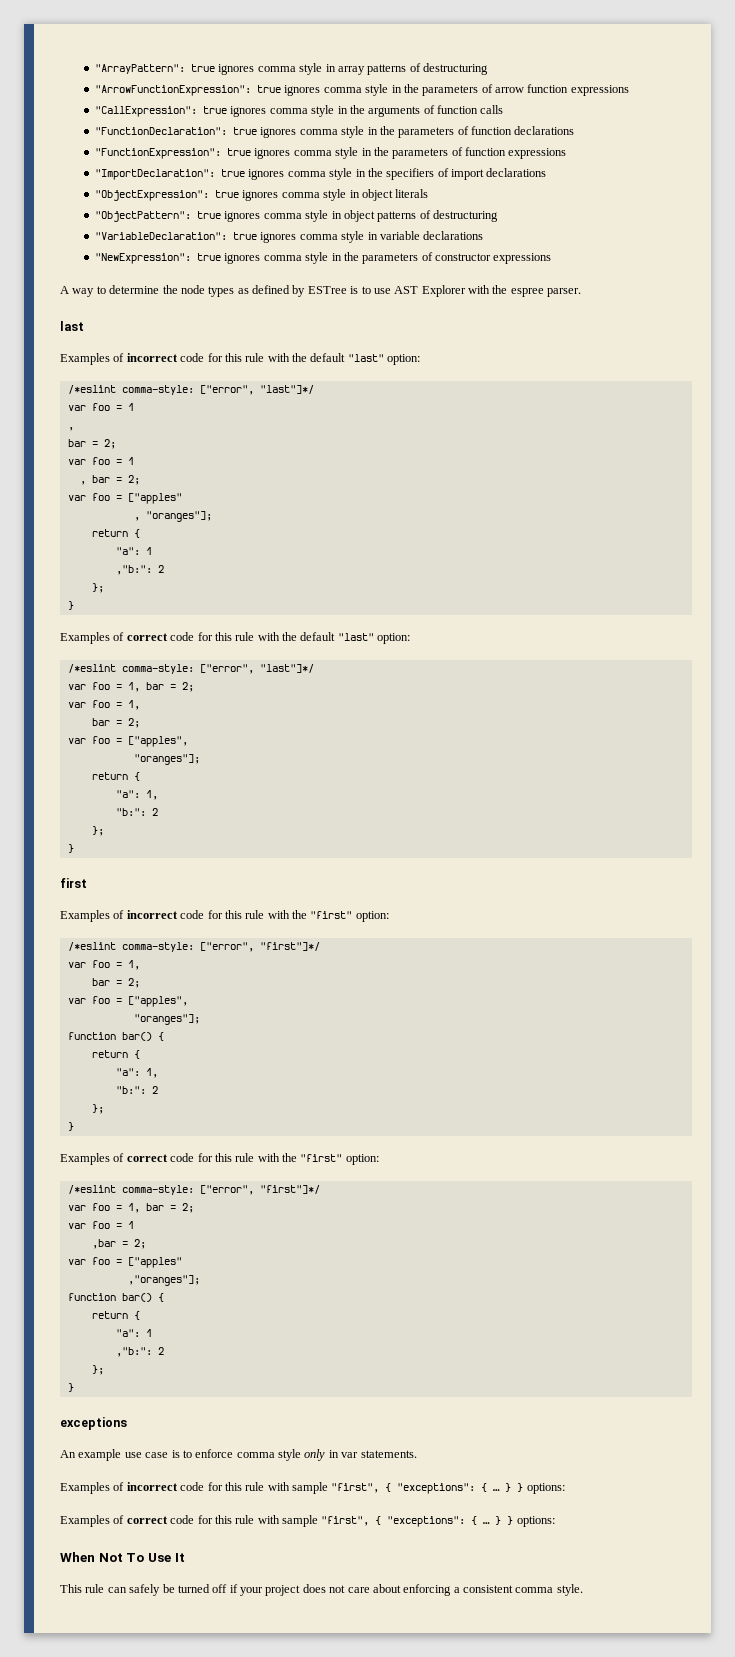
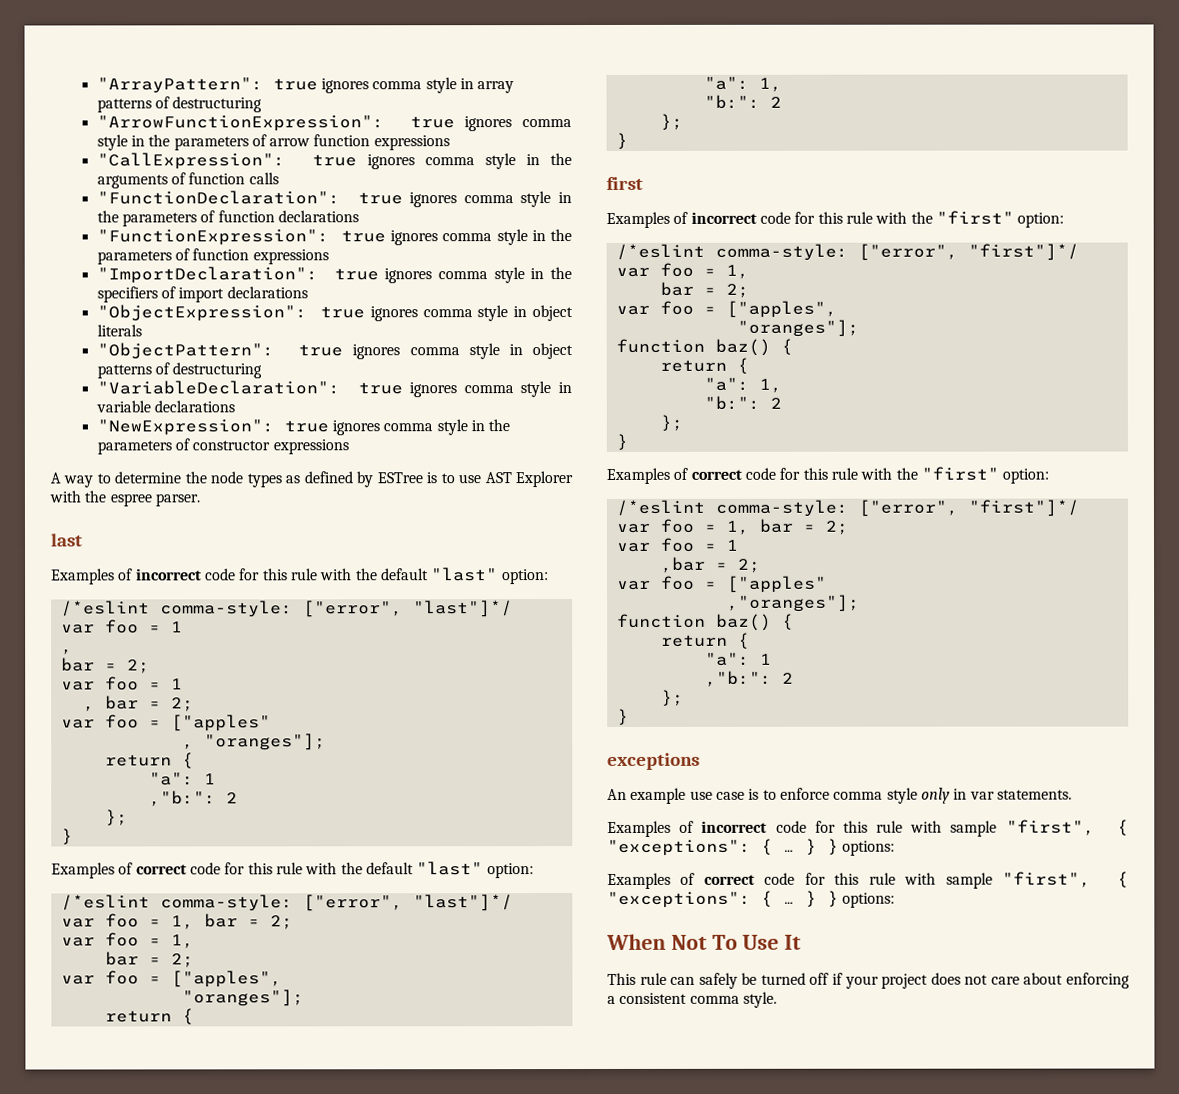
[121,1032,152,1041] bar() -> [714,338,771,356] baz()
[121,1293,152,1302] bar() -> [715,613,772,631] baz()

